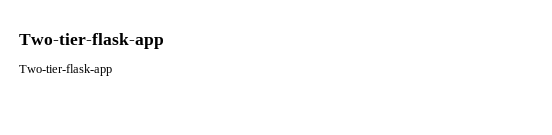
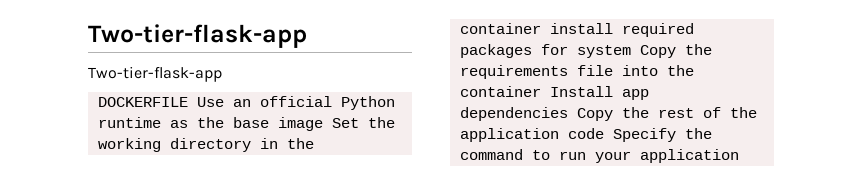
(112, 70) none -> [97,96,395,110] [97,117,395,131] [97,138,314,152] [459,23,694,37] [459,44,712,58] [459,65,694,79] [459,86,649,100] [459,107,757,121] [459,128,712,142] [459,149,739,163] // DOCKERFILE Use an official Python runtime as the base image Set the working directory in the container install required packages for system Copy the requirements file into the container Install app dependencies Copy the rest of the application code Specify the command to run your application

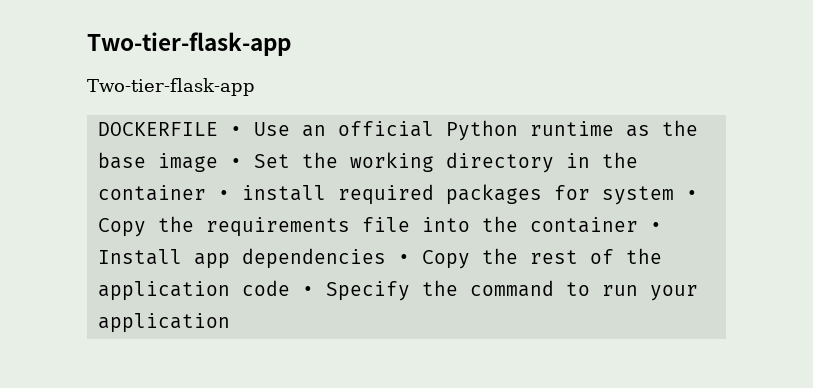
(188, 102) none -> [229,126,242,136] •
(323, 124) none -> [229,158,242,168] •
(541, 28) none -> [217,190,230,200] •
(631, 51) none -> [685,190,698,200] •
(541, 91) none -> [649,222,662,232] •
(568, 114) none -> [397,254,410,264] •
(604, 133) none -> [301,286,314,296] •

